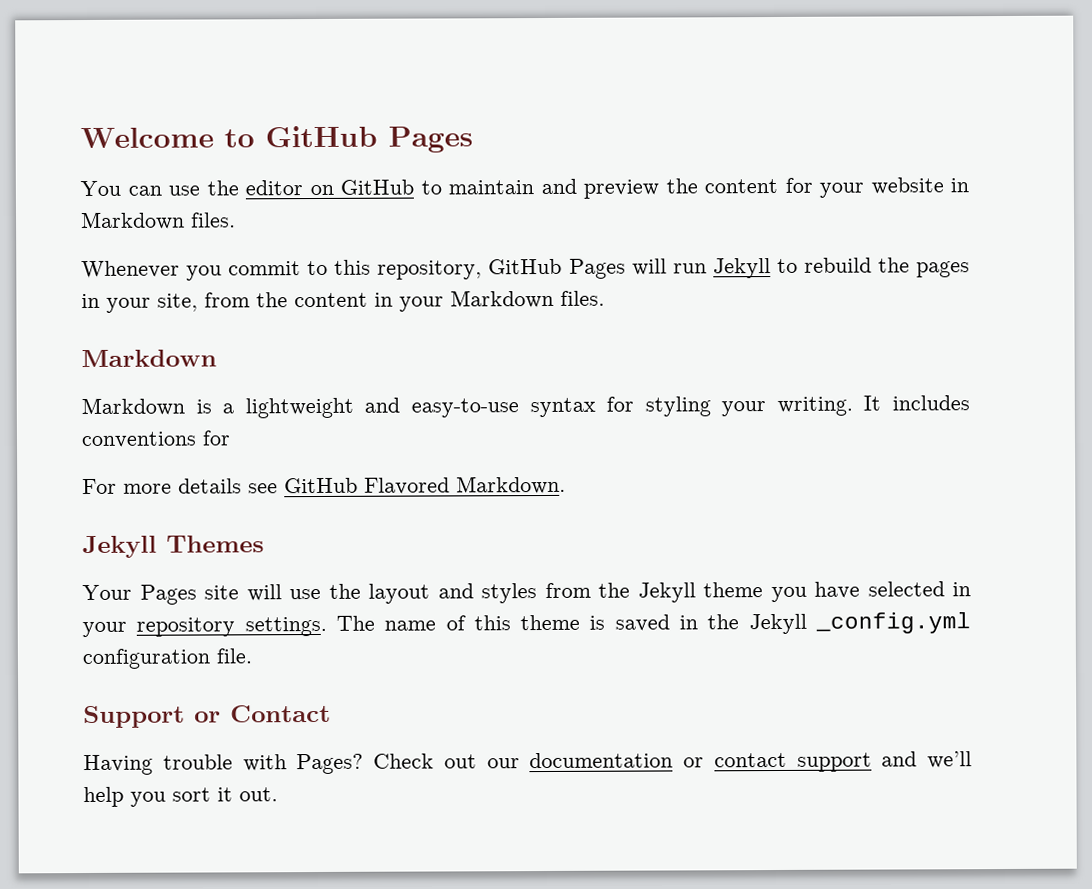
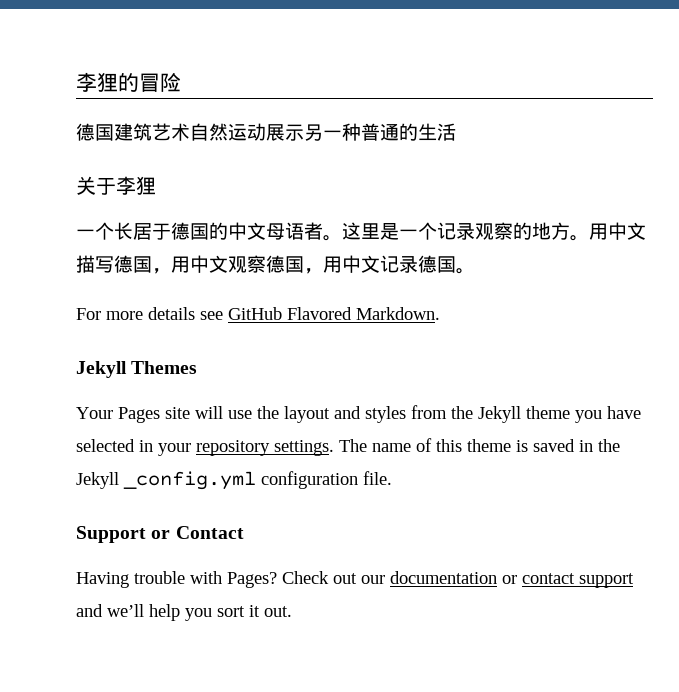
[80,125,473,153] [80,177,969,199] [80,211,236,231] [81,257,970,281] [81,289,605,313] [81,349,217,368] [81,395,971,419] [81,430,231,449] Welcome to GitHub Pages // You can use the editor on GitHub to maintain and preview the content for your website in Markdown files. // Whenever you commit to this repository, GitHub Pages will run Jekyll to rebuild the pages in your site, from the content in your Markdown files. // Markdown // Markdown is a lightweight and easy-to-use syntax for styling your writing. It includes conventions for -> [76,72,181,92] [76,123,456,141] [76,176,156,195] [76,222,646,241] [76,255,475,274] 李狸的冒险 // 德国建筑艺术自然运动展示另一种普通的生活 // 关于李狸 // 一个长居于德国的中文母语者。这里是一个记录观察的地方。用中文描写德国，用中文观察德国，用中文记录德国。

